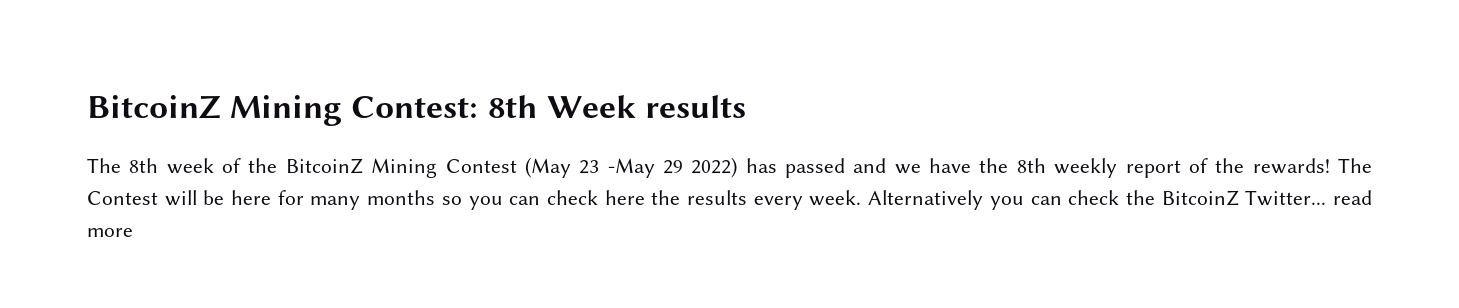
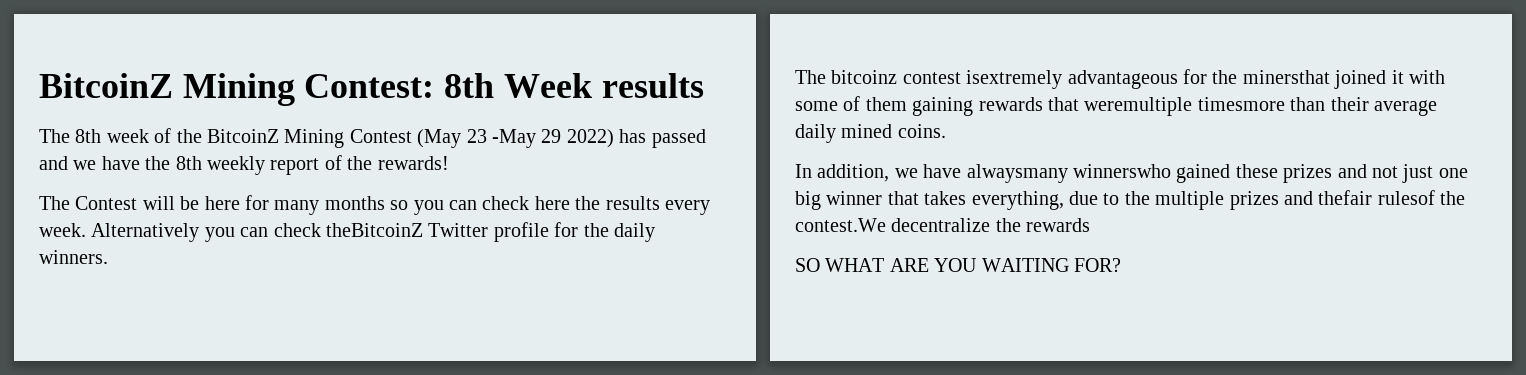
(1330, 166) none -> (449, 163) //
[1125,190,1372,206] [87,228,133,237] the BitcoinZ Twitter... read more -> [326,222,655,242] [39,250,108,264] [795,69,1445,89] [795,96,1437,116] [795,124,946,143] [795,164,1468,183] [795,190,1466,210] [795,218,1091,232] [795,258,1121,272] theBitcoinZ Twitter profile for the daily winners. // The bitcoinz contest isextremely advantageous for the minersthat joined it with some of them gaining rewards that weremultiple timesmore than their average daily mined coins. // In addition, we have alwaysmany winnerswho gained these prizes and not just one big winner that takes everything, due to the multiple prizes and thefair rulesof the contest.We decentralize the rewards // SO WHAT ARE YOU WAITING FOR?

